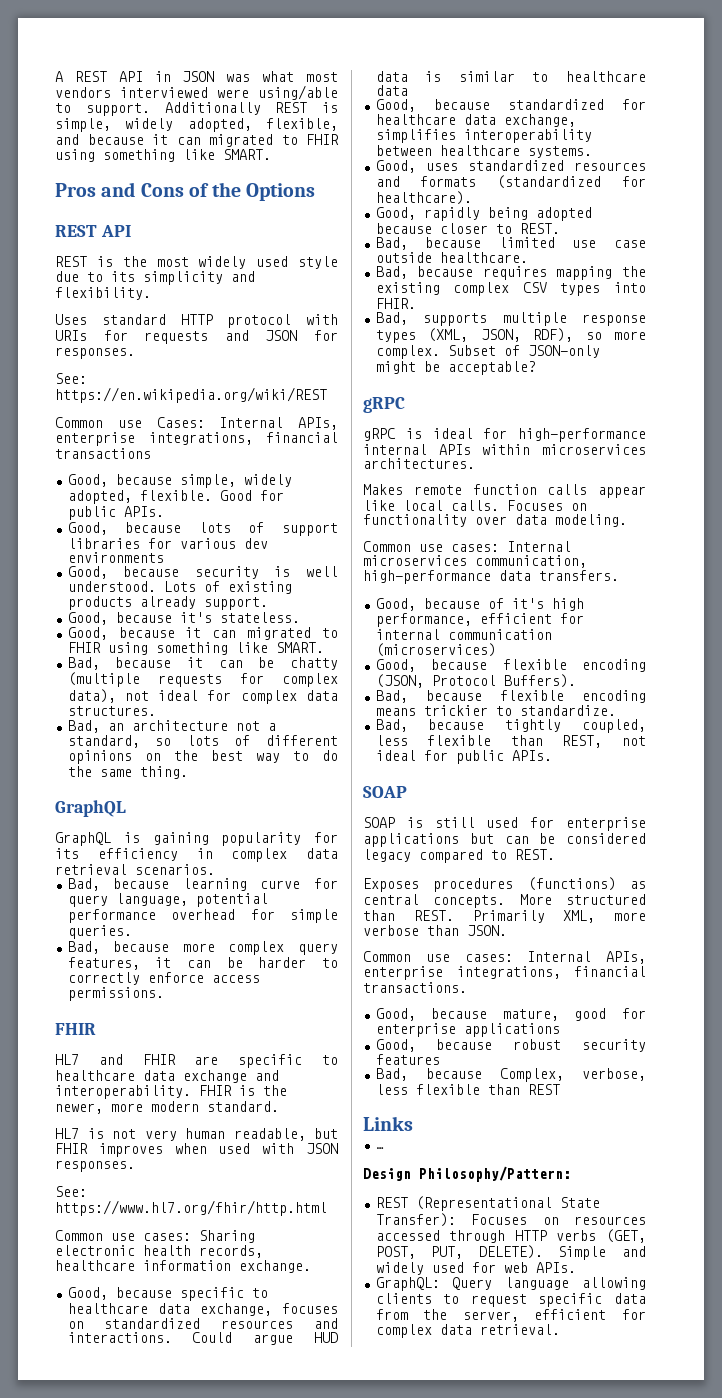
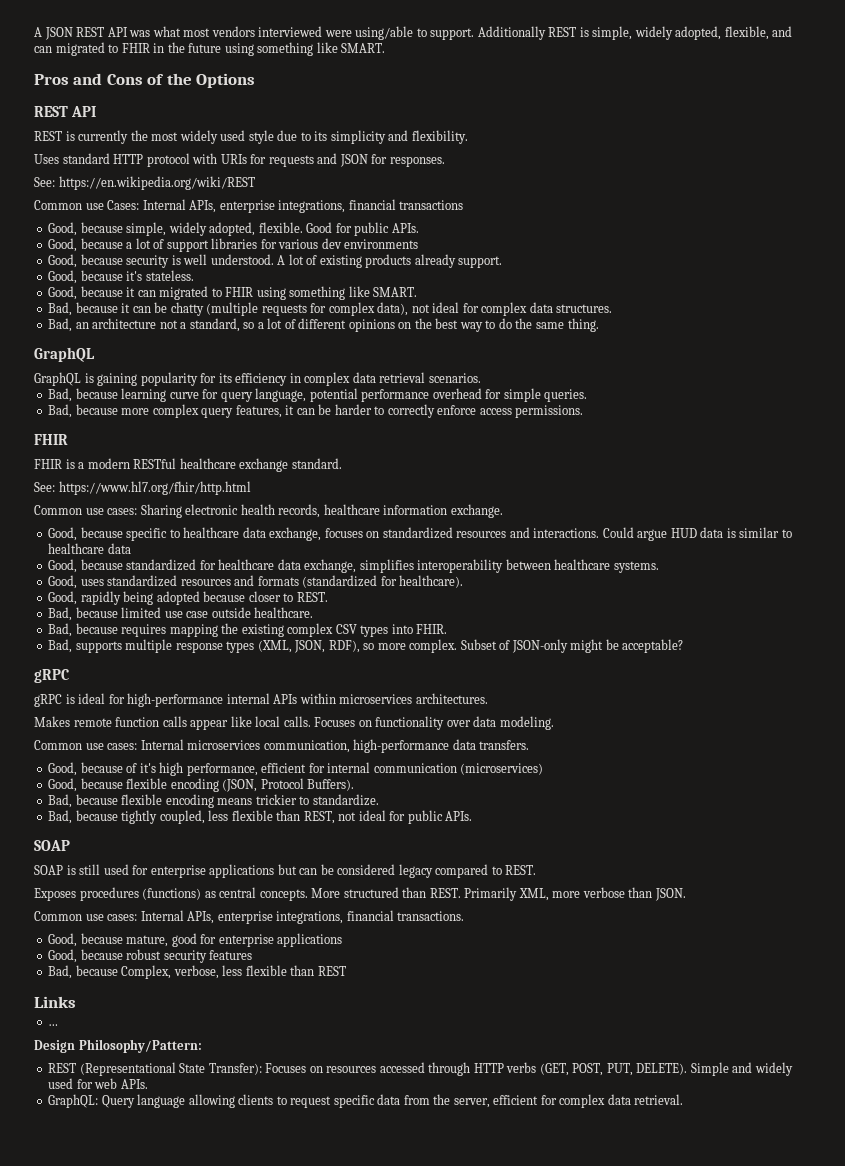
[55,71,215,82] A REST API in JSON -> [34,27,128,40] A JSON REST API
[87,134,339,147] because it can migrated to FHIR -> [34,42,222,56] can migrated to FHIR in the future
(113, 261) none -> [78,130,129,144] currently
[198,522,231,533] lots -> [126,238,151,249] a lot
[163,581,196,592] Lots -> [277,254,304,265] A lot
[186,735,219,746] lots -> [257,318,283,329] a lot
[55,1054,338,1068] [55,1070,279,1083] [55,1085,287,1099] [55,1101,279,1114] [55,1128,338,1141] [55,1143,338,1157] [55,1160,135,1172] HL7 and FHIR are specific to healthcare data exchange and interoperability. FHIR is the newer, more modern standard. // HL7 is not very human readable, but FHIR improves when used with JSON responses. -> [34,458,342,472] FHIR is a modern RESTful healthcare exchange standard.

